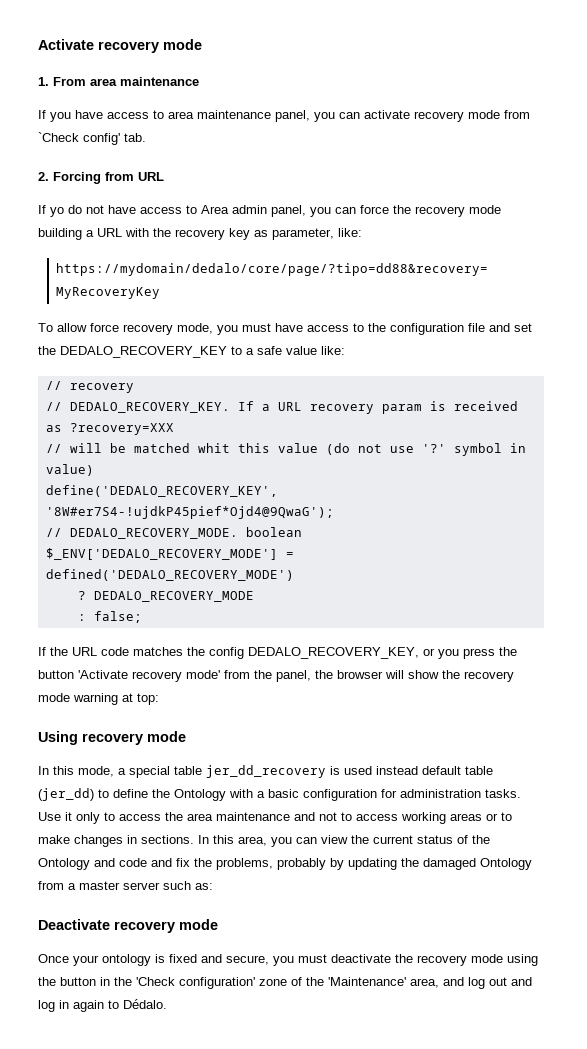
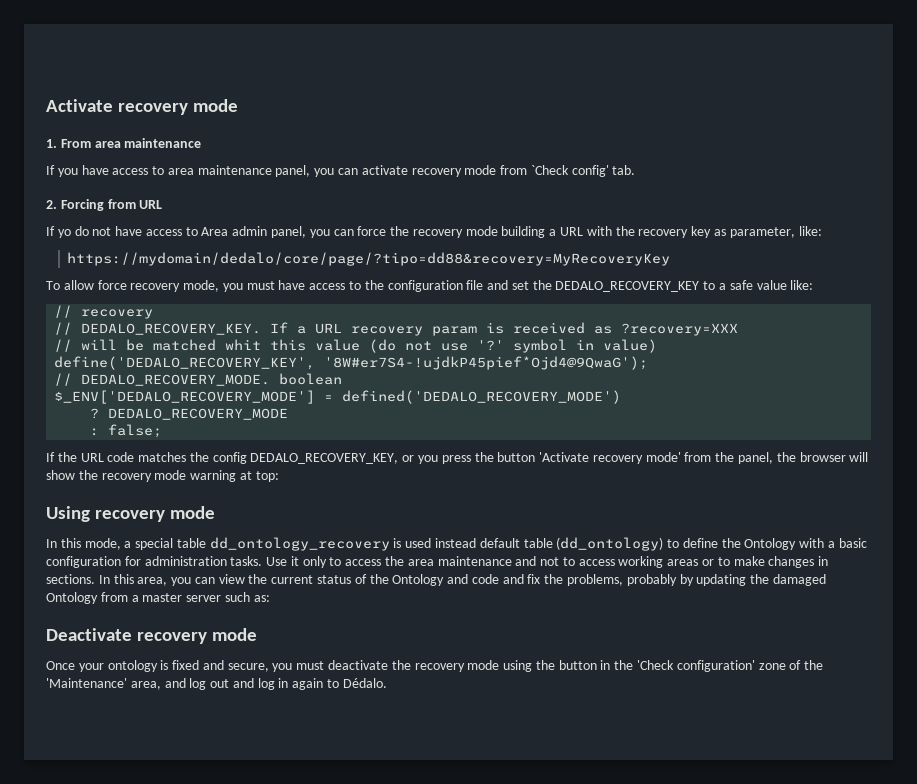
[206,765,326,778] jer_dd_recovery -> [209,537,390,551] dd_ontology_recovery
[38,788,94,801] (jer_dd) -> [556,537,664,551] (dd_ontology)

